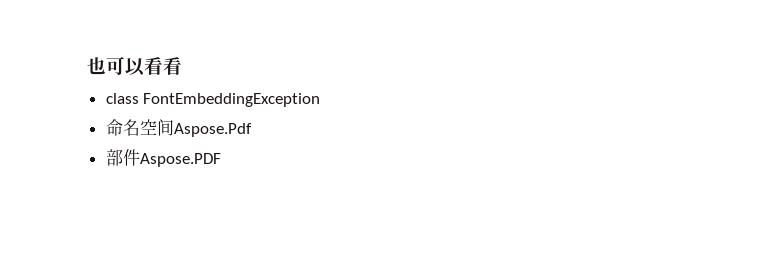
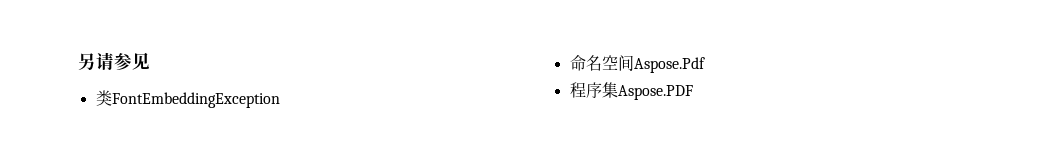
[87,56,182,76] [105,93,139,104] 也可以看看 // class -> [78,52,150,71] [95,90,112,106] 另请参见 // 类
[105,149,140,166] 部件 -> [569,82,618,98] 程序集

